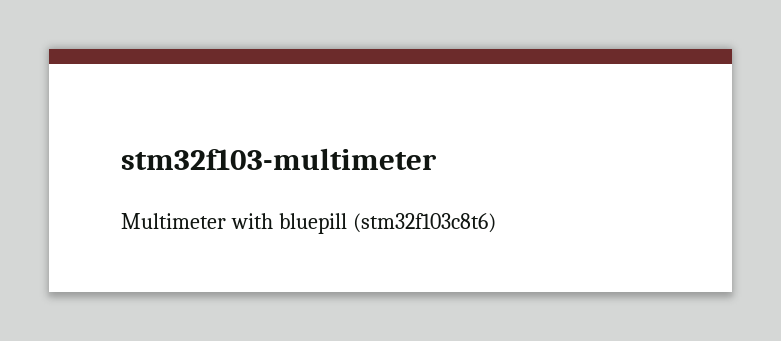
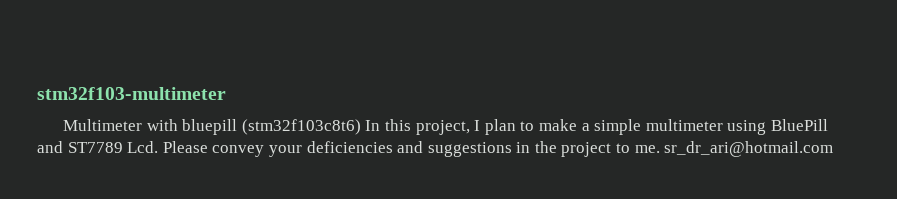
(496, 223) none -> [365,119,828,135] [37,141,834,157] In this project, I plan to make a simple multimeter using BluePill and ST7789 Lcd. Please convey your deficiencies and suggestions in the project to me. sr_dr_ari@hotmail.com

